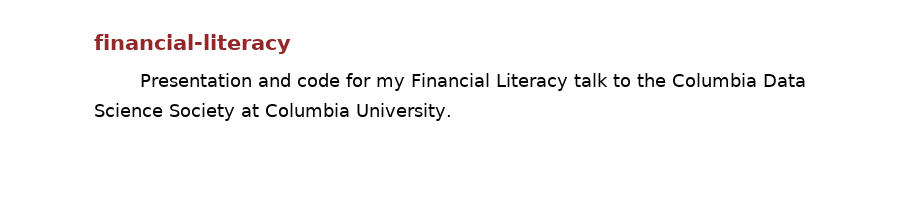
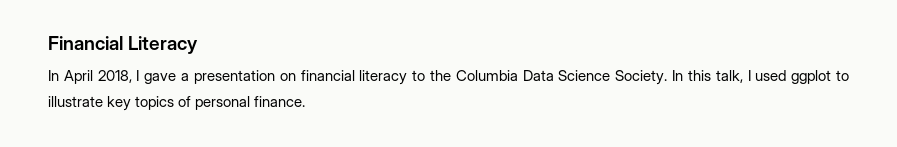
[94,34,291,54] [139,73,608,91] financial-literacy // Presentation and code for my Financial Literacy talk -> [48,36,199,54] [48,70,408,85] Financial Literacy // In April 2018, I gave a presentation on financial literacy
[169,103,452,121] Society at Columbia University. -> [615,70,850,85] [48,96,306,111] Society. In this talk, I used ggplot to illustrate key topics of personal finance.

